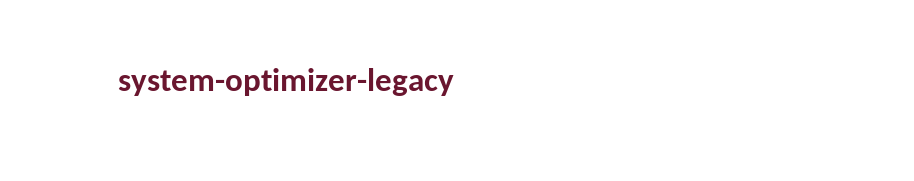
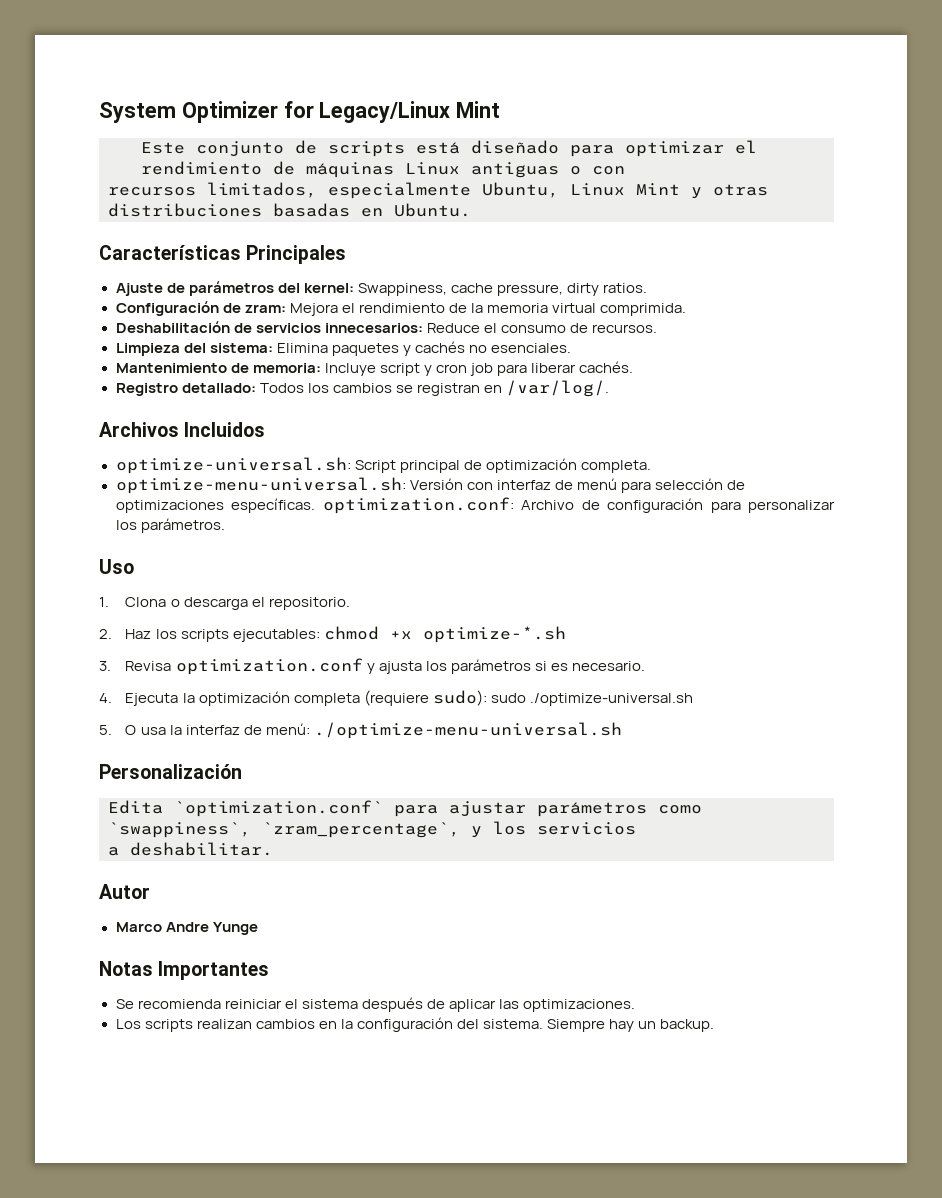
[118,68,454,96] system-optimizer-legacy -> [99,101,501,123] [141,140,757,157] [141,161,625,178] [108,182,768,199] [108,203,471,217] [99,245,347,264] [115,281,647,296] [115,301,687,316] [115,321,657,333] [115,341,571,356] [115,361,634,376] [115,380,609,397] [99,422,266,437] [115,457,651,474] [115,477,745,494] [115,497,835,514] [115,518,225,533] [99,559,134,574] [99,597,350,610] [99,626,566,643] [99,658,645,675] [99,690,693,706] [99,722,622,739] [99,764,242,779] [108,800,702,817] [108,821,636,838] [108,842,273,856] [99,884,150,899] [115,922,258,935] [99,961,270,980] [115,997,635,1012] [115,1017,715,1032] System Optimizer for Legacy/Linux Mint // Este conjunto de scripts está diseñado para optimizar el rendimiento de máquinas Linux antiguas o con // recursos limitados, especialmente Ubuntu, Linux Mint y otras distribuciones basadas en Ubuntu. // Características Principales // Ajuste de parámetros del kernel: Swappiness, cache pressure, dirty ratios. // Configuración de zram: Mejora el rendimiento de la memoria virtual comprimida. // Deshabilitación de servicios innecesarios: Reduce el consumo de recursos. // Limpieza del sistema: Elimina paquetes y cachés no esenciales. // Mantenimiento de memoria: Incluye script y cron job para liberar cachés. // Registro detallado: Todos los cambios se registran en /var/log/. // Archivos Incluidos // optimize-universal.sh: Script principal de optimización completa. // optimize-menu-universal.sh: Versión con interfaz de menú para selección de optimizaciones específicas. optimization.conf: Archivo de configuración para personalizar los parámetros. // Uso // 1. Clona o descarga el repositorio. // 2. Haz los scripts ejecutables: chmod +x optimize-*.sh // 3. Revisa optimization.conf y ajusta los parámetros si es necesario. // 4. Ejecuta la optimización completa (requiere sudo): sudo ./optimize-universal.sh // 5. O usa la interfaz de menú: ./optimize-menu-universal.sh // Personalización // Edita `optimization.conf` para ajustar parámetros como `swappiness`, `zram_percentage`, y los servicios // a deshabilitar. // Autor // Marco Andre Yunge // Notas Importantes // Se recomienda reiniciar el sistema después de aplicar las optimizaciones. // Los scripts realizan cambios en la configuración del sistema. Siempre hay un backup.

